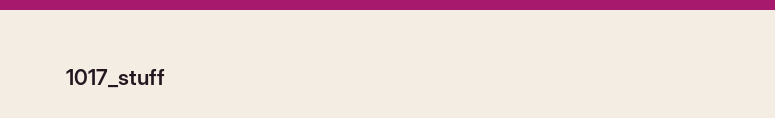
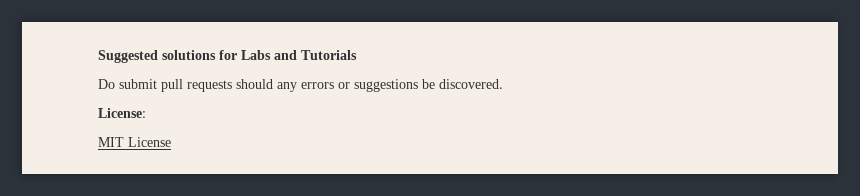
[66,69,165,88] 1017_stuff -> [98,50,357,63] [98,79,503,92] [98,108,146,118] [98,137,171,147] Suggested solutions for Labs and Tutorials // Do submit pull requests should any errors or suggestions be discovered. // License: // MIT License

